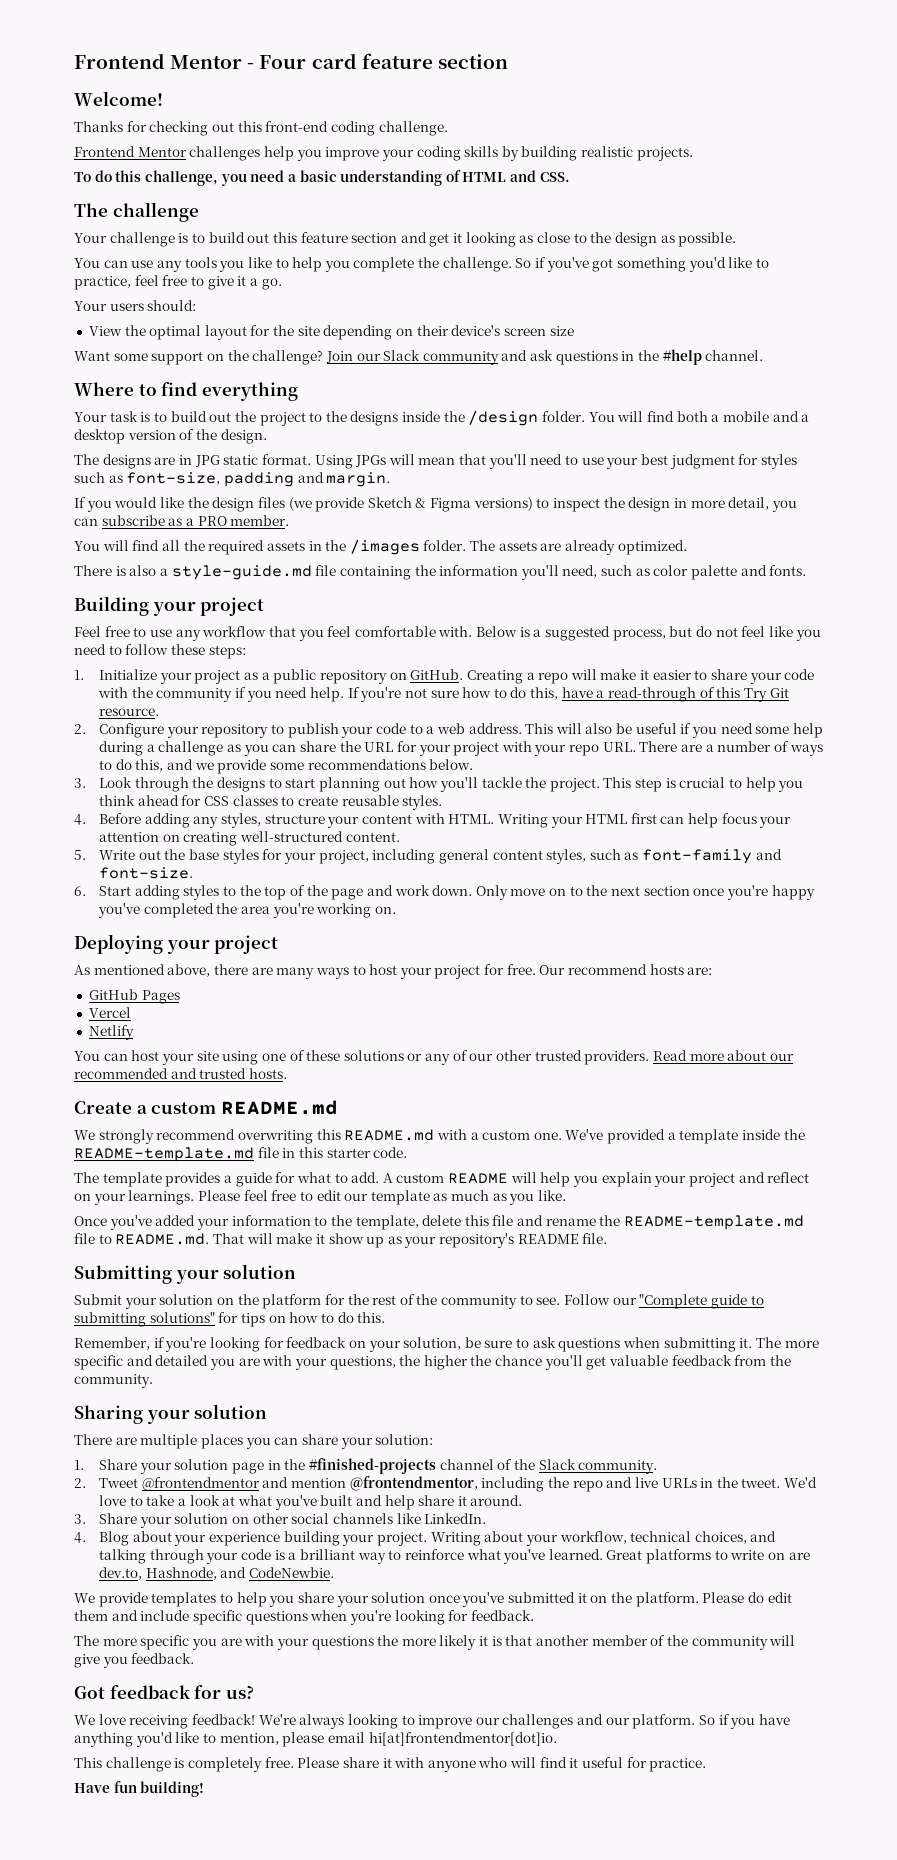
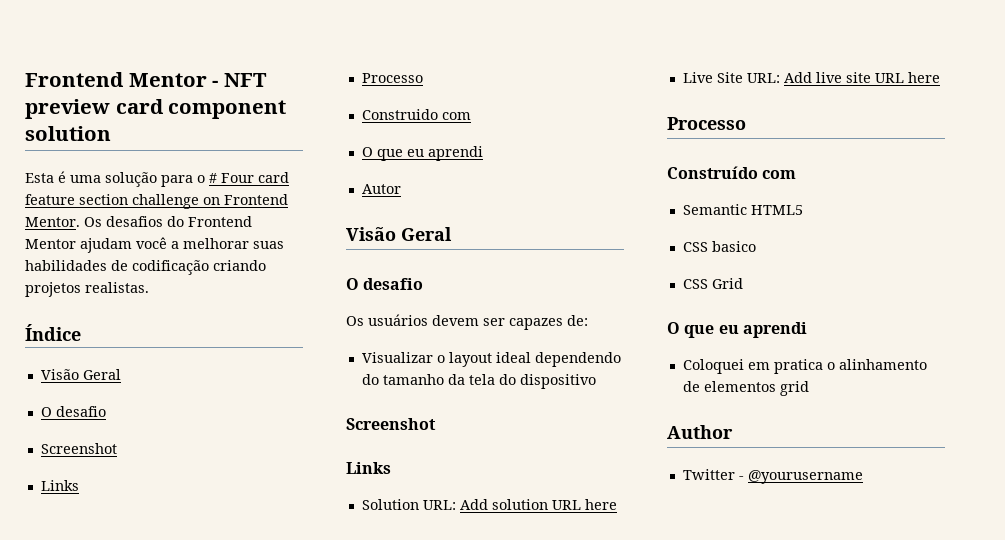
[259,53,508,69] [74,91,163,106] [74,121,448,136] [74,146,693,161] [74,170,570,186] [74,202,199,222] [74,232,737,247] [74,257,769,272] [74,275,282,290] [74,300,197,311] [88,325,574,340] [74,349,764,365] [74,382,298,401] [74,410,810,426] [74,429,267,444] [74,454,797,469] [74,472,391,487] [74,497,797,512] [74,515,290,526] [74,539,687,555] [74,565,807,580] [74,596,265,616] [74,626,821,641] [74,644,246,659] [74,669,815,684] [98,687,789,702] [99,708,160,716] [74,723,823,738] [99,741,823,756] [99,759,474,774] [74,777,804,792] [99,795,443,810] [74,813,792,828] [99,831,400,846] [74,849,782,864] [99,867,194,879] [74,885,815,900] [98,903,396,918] [74,934,279,954] [74,964,713,979] [88,989,180,1004] [88,1007,131,1018] [88,1025,134,1040] [74,1050,794,1065] [74,1068,287,1079] [74,1100,338,1115] [74,1129,805,1144] [74,1147,408,1162] [74,1172,810,1187] [74,1190,567,1205] [74,1215,805,1230] [74,1233,608,1248] [74,1264,297,1284] [74,1294,764,1309] [74,1312,386,1327] [74,1337,819,1352] [74,1355,791,1370] [74,1374,153,1388] [74,1404,268,1424] [74,1434,434,1449] [74,1458,658,1474] [74,1476,818,1492] [99,1495,523,1510] [74,1513,487,1528] [74,1531,777,1546] [99,1549,810,1564] [99,1567,335,1580] [74,1592,792,1607] [74,1610,534,1625] [74,1635,796,1650] [74,1653,195,1668] [74,1685,254,1699] [74,1714,790,1729] [74,1732,557,1747] [74,1757,707,1772] [74,1781,205,1797] Four card feature section // Welcome! // Thanks for checking out this front-end coding challenge. // Frontend Mentor challenges help you improve your coding skills by building realistic projects. // To do this challenge, you need a basic understanding of HTML and CSS. // The challenge // Your challenge is to build out this feature section and get it looking as close to the design as possible. // You can use any tools you like to help you complete the challenge. So if you've got something you'd like to practice, feel free to give it a go. // Your users should: // View the optimal layout for the site depending on their device's screen size // Want some support on the challenge? Join our Slack community and ask questions in the #help channel. // Where to find everything // Your task is to build out the project to the designs inside the /design folder. You will find both a mobile and a desktop version of the design. // The designs are in JPG static format. Using JPGs will mean that you'll need to use your best judgment for styles such as font-size, padding and margin. // If you would like the design files (we provide Sketch & Figma versions) to inspect the design in more detail, you can subscribe as a PRO member. // You will find all the required assets in the /images folder. The assets are already optimized. // There is also a style-guide.md file containing the information you'll need, such as color palette and fonts. // Building your project // Feel free to use any workflow that you feel comfortable with. Below is a suggested process, but do not feel like you need to follow these steps: // 1. Initialize your project as a public repository on GitHub. Creating a repo will make it easier to share your code with the community if you need help. If you're not sure how to do this, have a read-through of this Try Git resource. // 2. Configure your repository to publish your code to a web address. This will also be useful if you need some help during a challenge as you can share the URL for your project with your repo URL. There are a number of ways to do this, and we provide some recommendations below. // 3. Look through the designs to start planning out how you'll tackle the project. This step is crucial to help you think ahead for CSS classes to create reusable styles. // 4. Before adding any styles, structure your content with HTML. Writing your HTML first can help focus your attention on creating well-structured content. // 5. Write out the base styles for your project, including general content styles, such as font-family and font-size. // 6. Start adding styles to the top of the page and work down. Only move on to the next section once you're happy you've completed the area you're working on. // Deploying your project // As mentioned above, there are many ways to host your project for free. Our recommend hosts are: // GitHub Pages // Vercel // Netlify // You can host your site using one of these solutions or any of our other trusted providers. Read more about our recommended and trusted hosts. // Create a custom README.md // We strongly recommend overwriting this README.md with a custom one. We've provided a template inside the README-template.md file in this starter code. // The template provides a guide for what to add. A custom README will help you explain your project and reflect on your learnings. Please feel free to edit our template as much as you like. // Once you've added your information to the template, delete this file and rename the README-template.md file to README.md. That will make it show up as your repository's README file. // Submitting your solution // Submit your solution on the platform for the rest of the community to see. Follow our "Complete guide to submitting solutions" for tips on how to do this. // Remember, if you're looking for feedback on your solution, be sure to ask questions when submitting it. The more specific and detailed you are with your questions, the higher the chance you'll get valuable feedback from the community. // Sharing your solution // There are multiple places you can share your solution: // 1. Share your solution page in the #finished-projects channel of the Slack community. // 2. Tweet @frontendmentor and mention @frontendmentor, including the repo and live URLs in the tweet. We'd love to take a look at what you've built and help share it around. // 3. Share your solution on other social channels like LinkedIn. // 4. Blog about your experience building your project. Writing about your workflow, technical choices, and talking through your code is a brilliant way to reinforce what you've learned. Great platforms to write on are dev.to, Hashnode, and CodeNewbie. // We provide templates to help you share your solution once you've submitted it on the platform. Please do edit them and include specific questions when you're looking for feedback. // The more specific you are with your questions the more likely it is that another member of the community will give you feedback. // Got feedback for us? // We love receiving feedback! We're always looking to improve our challenges and our platform. So if you have anything you'd like to mention, please email hi[at]frontendmentor[dot]io. // This challenge is completely free. Please share it with anyone who will find it useful for practice. // Have fun building! -> [223,73,267,87] [25,99,287,119] [25,126,111,141] [25,171,289,187] [25,194,288,209] [25,216,252,227] [25,237,284,253] [25,260,266,275] [25,282,149,297] [25,324,81,341] [40,369,121,380] [40,406,106,417] [40,443,117,454] [40,480,79,491] [361,73,423,83] [361,109,471,120] [361,146,483,161] [361,184,401,194] [346,227,452,241] [346,278,424,290] [346,314,588,330] [361,352,621,367] [361,374,596,389] [346,418,436,430] [346,462,391,474] [361,499,617,510] [682,72,940,83] [667,117,746,130] [667,166,797,179] [682,204,803,215] [682,241,756,252] [682,278,743,289] [667,322,807,338] [682,359,927,374] [682,381,809,396] [667,425,733,439] [682,469,863,484] NFT preview card component solution // Esta é uma solução para o # Four card feature section challenge on Frontend Mentor. Os desafios do Frontend Mentor ajudam você a melhorar suas habilidades de codificação criando projetos realistas. // Índice // Visão Geral // O desafio // Screenshot // Links // Processo // Construido com // O que eu aprendi // Autor // Visão Geral // O desafio // Os usuários devem ser capazes de: // Visualizar o layout ideal dependendo do tamanho da tela do dispositivo // Screenshot // Links // Solution URL: Add solution URL here // Live Site URL: Add live site URL here // Processo // Construído com // Semantic HTML5 // CSS basico // CSS Grid // O que eu aprendi // Coloquei em pratica o alinhamento de elementos grid // Author // Twitter - @yourusername

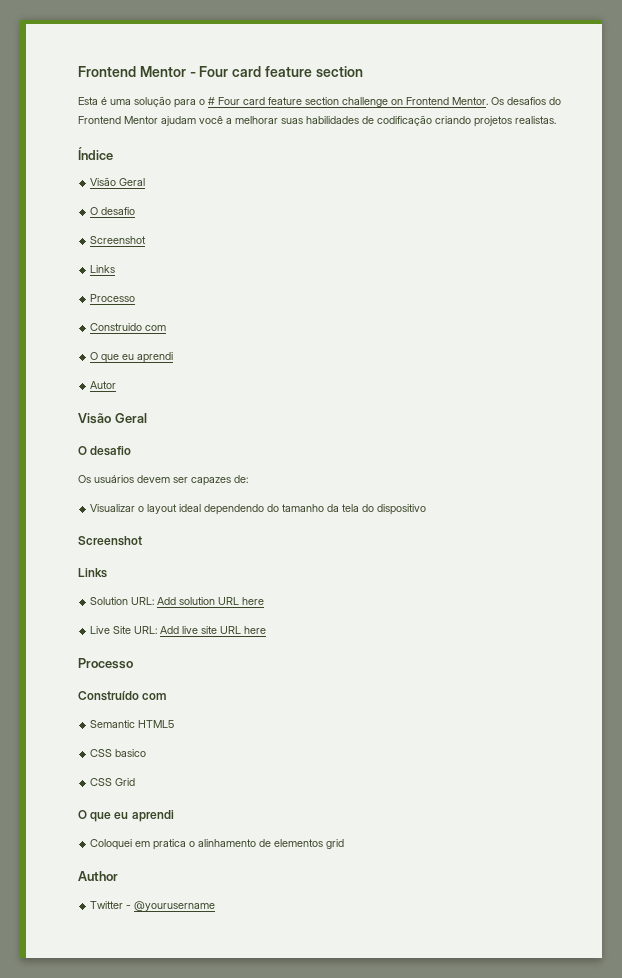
[223,73,267,87] [25,99,287,119] [25,126,111,141] NFT preview card component solution -> [199,66,363,77] Four card feature section

